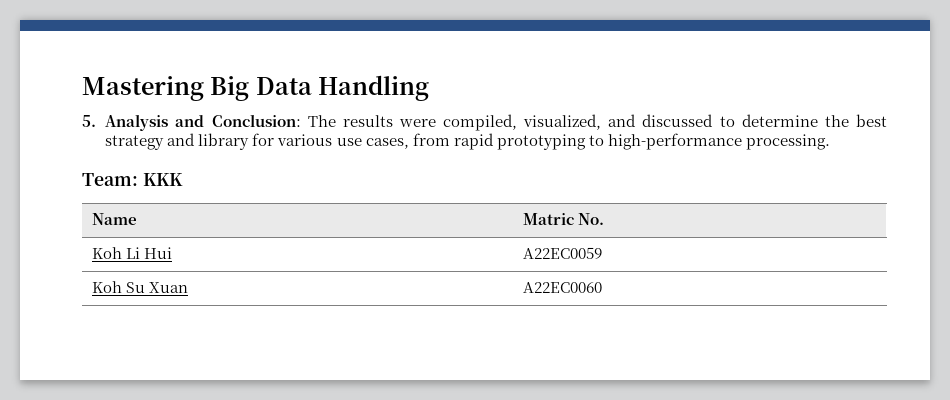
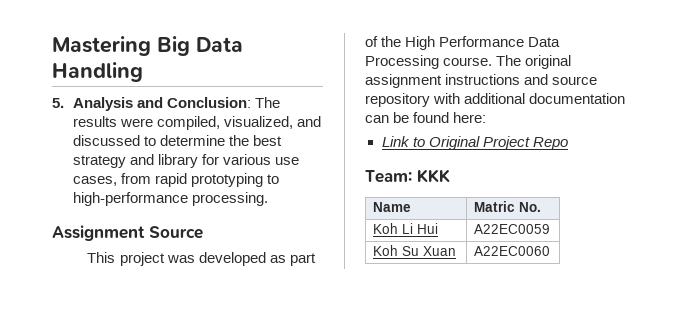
(830, 142) none -> [52,225,203,241] [87,252,316,266] [365,36,561,50] [365,55,572,69] [365,74,598,88] [365,93,626,107] [365,112,487,123] [381,136,568,150] // Assignment Source // This project was developed as part of the High Performance Data Processing course. The original assignment instructions and source repository with additional documentation can be found here: // Link to Original Project Repo

